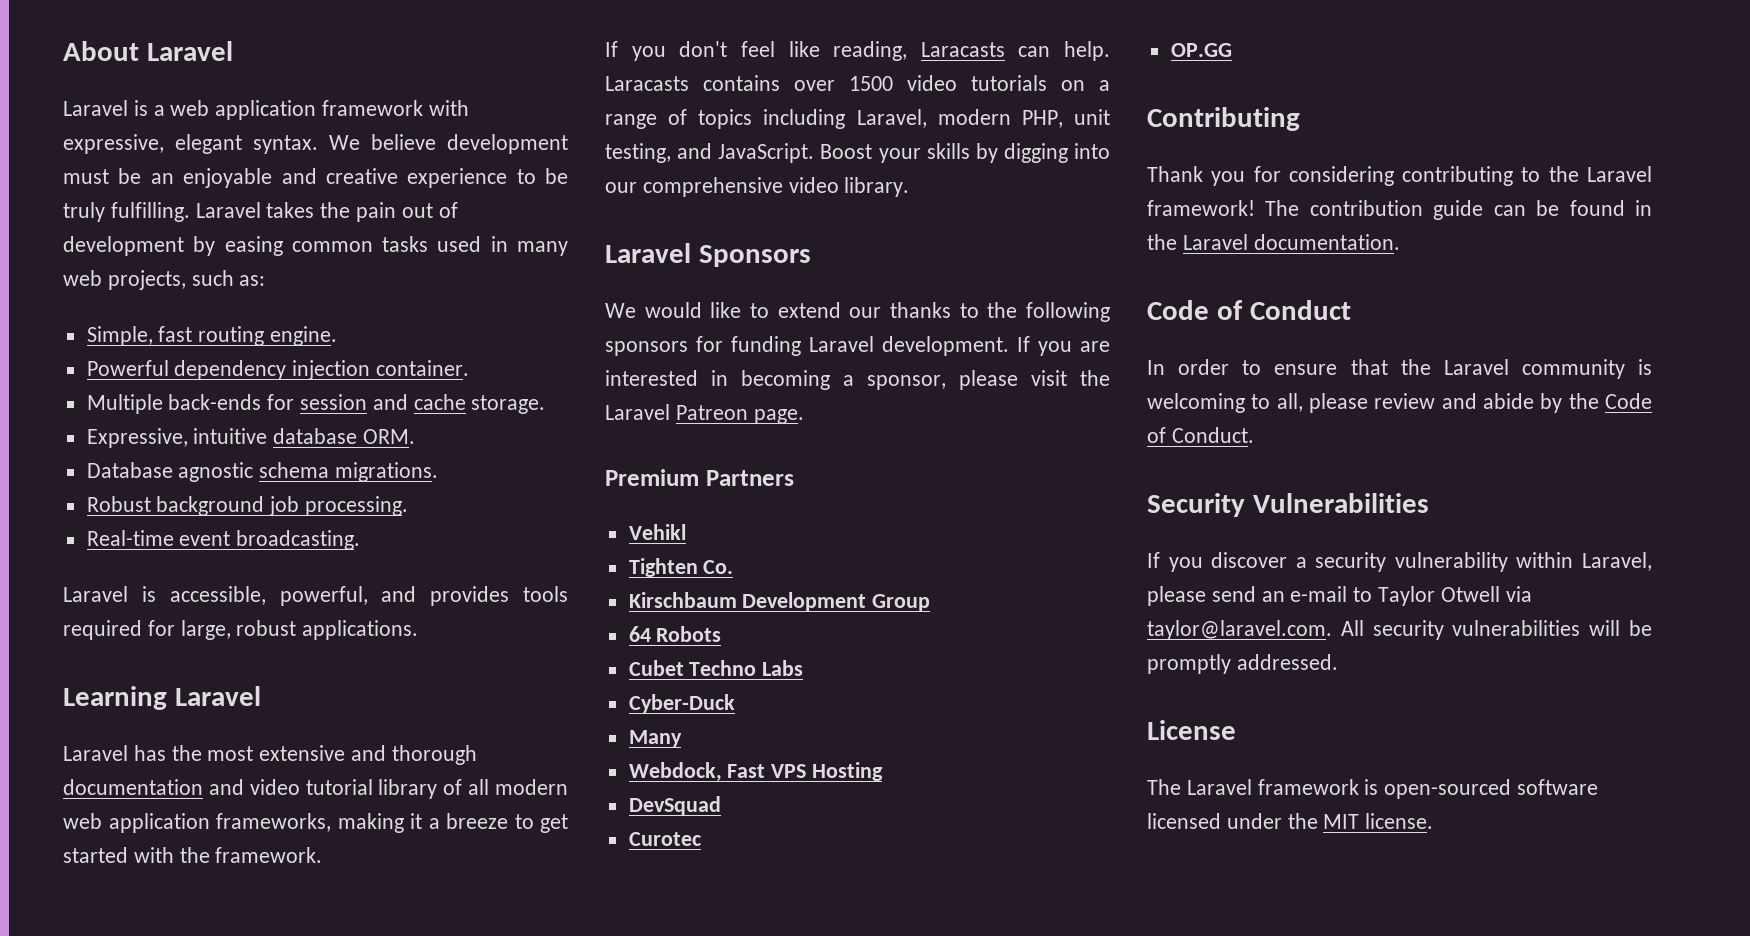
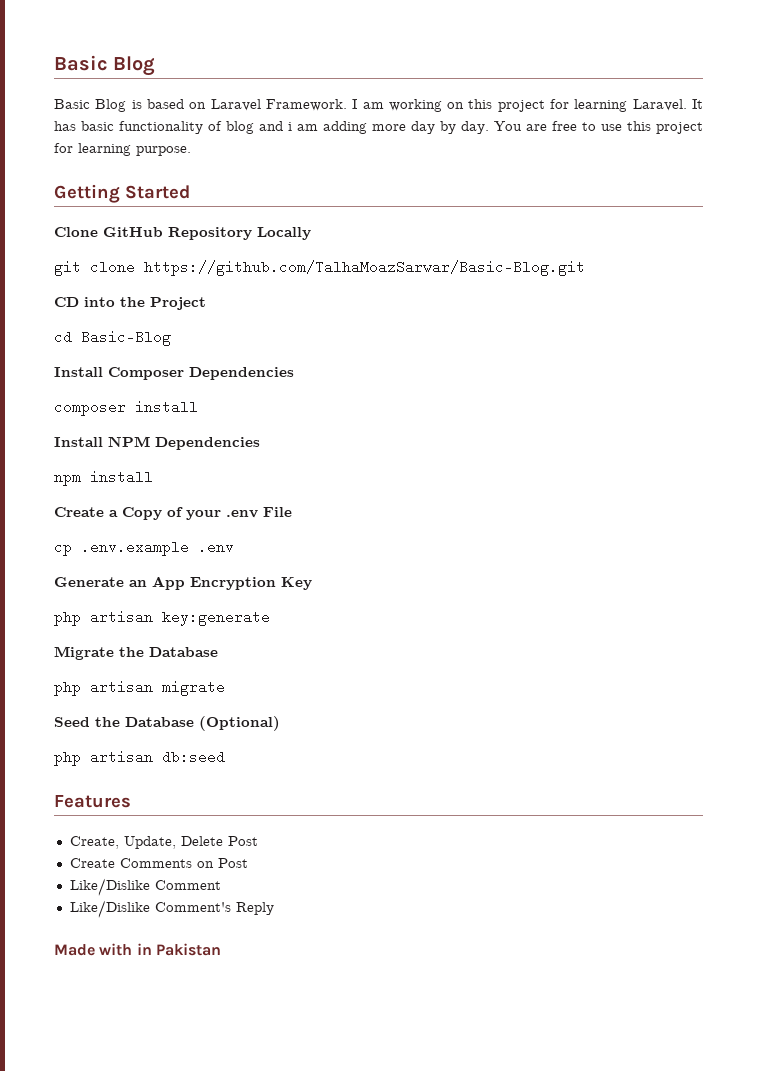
[63,41,233,61] [63,100,469,120] [63,134,568,154] [63,168,568,188] [63,202,458,222] [63,236,568,256] [63,270,266,290] [86,326,338,346] [86,360,470,380] [86,394,546,414] [86,428,416,448] [86,462,439,482] [86,496,409,516] [86,530,361,550] [63,586,568,606] [63,620,419,640] [63,686,261,710] [63,745,477,765] [63,779,568,799] [63,813,568,833] [63,847,323,863] [605,41,1110,61] [605,75,1110,91] [605,109,1110,129] [605,143,1110,163] [605,177,910,197] [605,243,811,267] [605,302,1110,322] [605,336,1110,356] [605,370,1110,390] [605,404,804,424] [605,469,794,486] [628,524,686,540] [628,558,734,577] [628,592,931,611] [628,626,722,642] [628,660,804,676] [628,694,735,713] [628,730,682,747] [628,762,884,782] [628,796,721,815] [628,832,701,846] [1170,43,1232,57] [1147,107,1300,131] [1147,166,1652,186] [1147,200,1652,220] [1147,234,1400,250] [1147,300,1351,320] [1147,359,1652,379] [1147,393,1652,413] [1147,427,1254,443] [1147,493,1429,517] [1147,552,1652,572] [1147,586,1532,606] [1147,620,1652,640] [1147,654,1338,674] [1147,720,1236,740] [1147,779,1599,799] [1147,813,1434,829] About Laravel // Laravel is a web application framework with expressive, elegant syntax. We believe development must be an enjoyable and creative experience to be truly fulfilling. Laravel takes the pain out of development by easing common tasks used in many web projects, such as: // Simple, fast routing engine. // Powerful dependency injection container. // Multiple back-ends for session and cache storage. // Expressive, intuitive database ORM. // Database agnostic schema migrations. // Robust background job processing. // Real-time event broadcasting. // Laravel is accessible, powerful, and provides tools required for large, robust applications. // Learning Laravel // Laravel has the most extensive and thorough documentation and video tutorial library of all modern web application frameworks, making it a breeze to get started with the framework. // If you don't feel like reading, Laracasts can help. Laracasts contains over 1500 video tutorials on a range of topics including Laravel, modern PHP, unit testing, and JavaScript. Boost your skills by digging into our comprehensive video library. // Laravel Sponsors // We would like to extend our thanks to the following sponsors for funding Laravel development. If you are interested in becoming a sponsor, please visit the Laravel Patreon page. // Premium Partners // Vehikl // Tighten Co. // Kirschbaum Development Group // 64 Robots // Cubet Techno Labs // Cyber-Duck // Many // Webdock, Fast VPS Hosting // DevSquad // Curotec // OP.GG // Contributing // Thank you for considering contributing to the Laravel framework! The contribution guide can be found in the Laravel documentation. // Code of Conduct // In order to ensure that the Laravel community is welcoming to all, please review and abide by the Code of Conduct. // Security Vulnerabilities // If you discover a security vulnerability within Laravel, please send an e-mail to Taylor Otwell via taylor@laravel.com. All security vulnerabilities will be promptly addressed. // License // The Laravel framework is open-sourced software licensed under the MIT license. -> [54,55,156,76] [54,99,703,112] [54,121,703,134] [54,143,191,156] [54,184,190,203] [54,227,311,240] [54,260,585,276] [54,297,206,310] [54,330,171,346] [54,367,294,380] [54,400,198,416] [54,436,260,450] [54,470,153,486] [54,507,292,520] [54,540,234,556] [54,576,312,590] [54,610,270,626] [54,646,218,660] [54,680,225,696] [54,716,280,731] [54,750,225,766] [54,795,131,808] [69,836,258,849] [69,858,248,868] [69,878,221,896] [69,900,274,918] [54,943,221,956] Basic Blog // Basic Blog is based on Laravel Framework. I am working on this project for learning Laravel. It has basic functionality of blog and i am adding more day by day. You are free to use this project for learning purpose. // Getting Started // Clone GitHub Repository Locally // git clone https://github.com/TalhaMoazSarwar/Basic-Blog.git // CD into the Project // cd Basic-Blog // Install Composer Dependencies // composer install // Install NPM Dependencies // npm install // Create a Copy of your .env File // cp .env.example .env // Generate an App Encryption Key // php artisan key:generate // Migrate the Database // php artisan migrate // Seed the Database (Optional) // php artisan db:seed // Features // Create, Update, Delete Post // Create Comments on Post // Like/Dislike Comment // Like/Dislike Comment's Reply // Made with in Pakistan

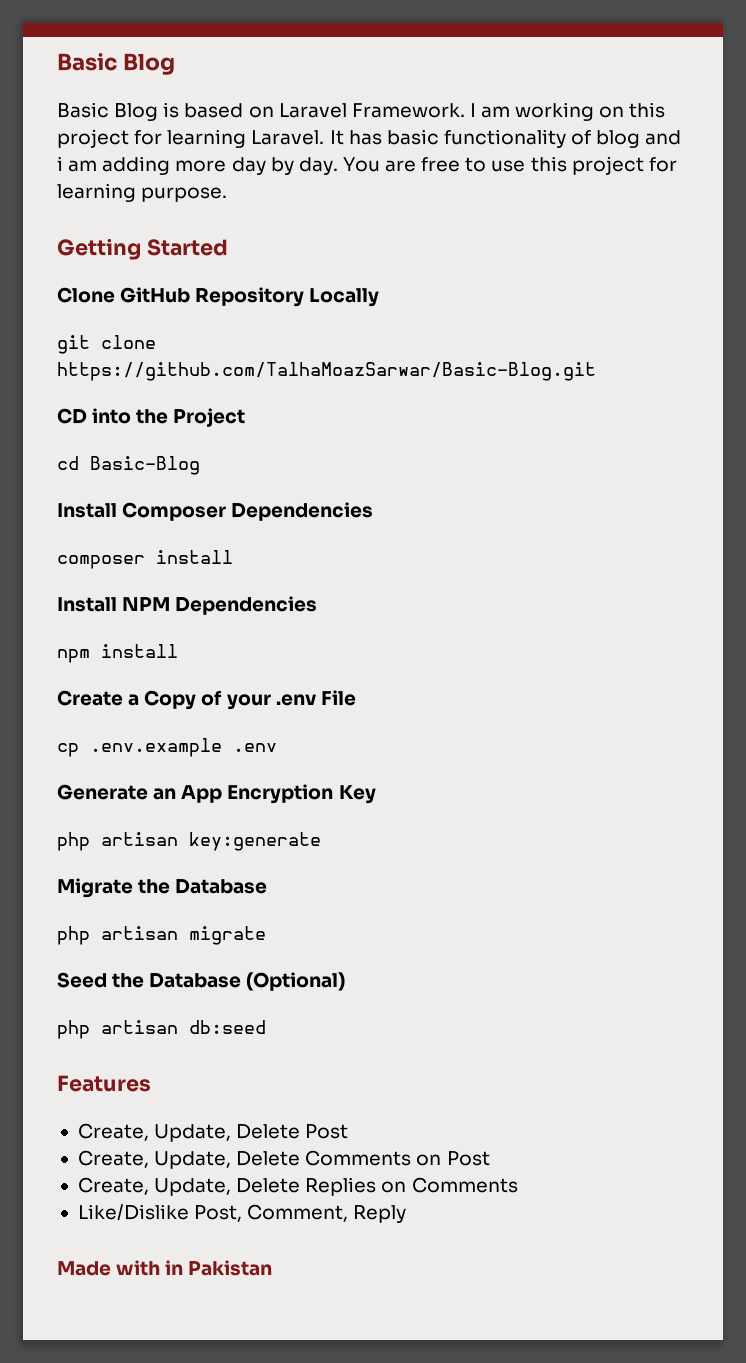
[69,858,115,868] Create -> [77,1150,301,1169] Create, Update, Delete
[69,878,221,896] [69,900,231,918] Like/Dislike Comment // Like/Dislike Comment's -> [77,1177,518,1196] [77,1204,349,1222] Create, Update, Delete Replies on Comments // Like/Dislike Post, Comment,

